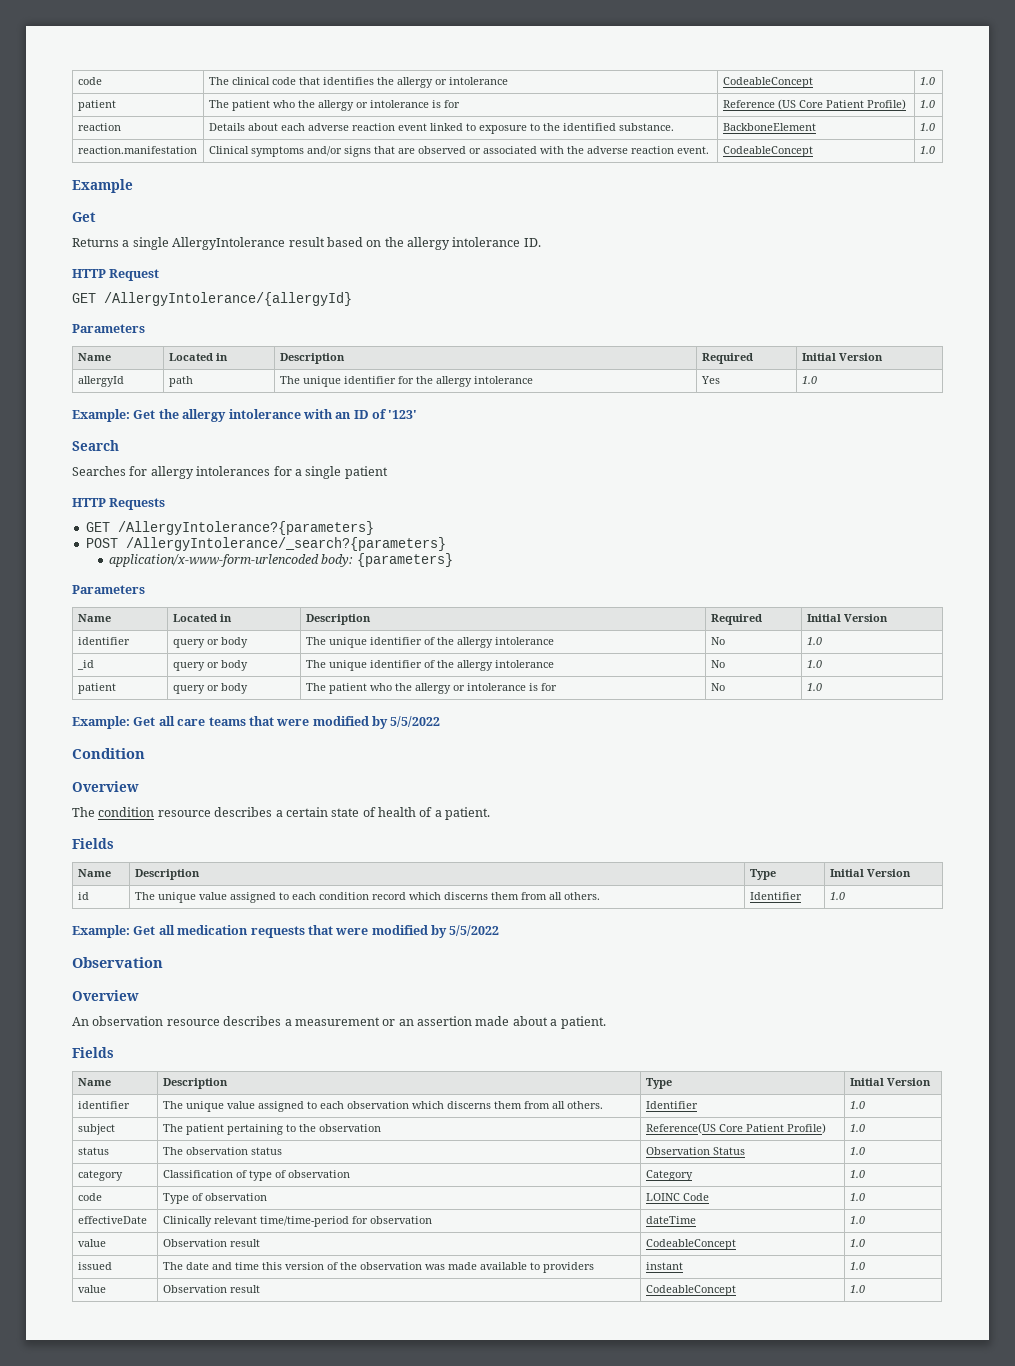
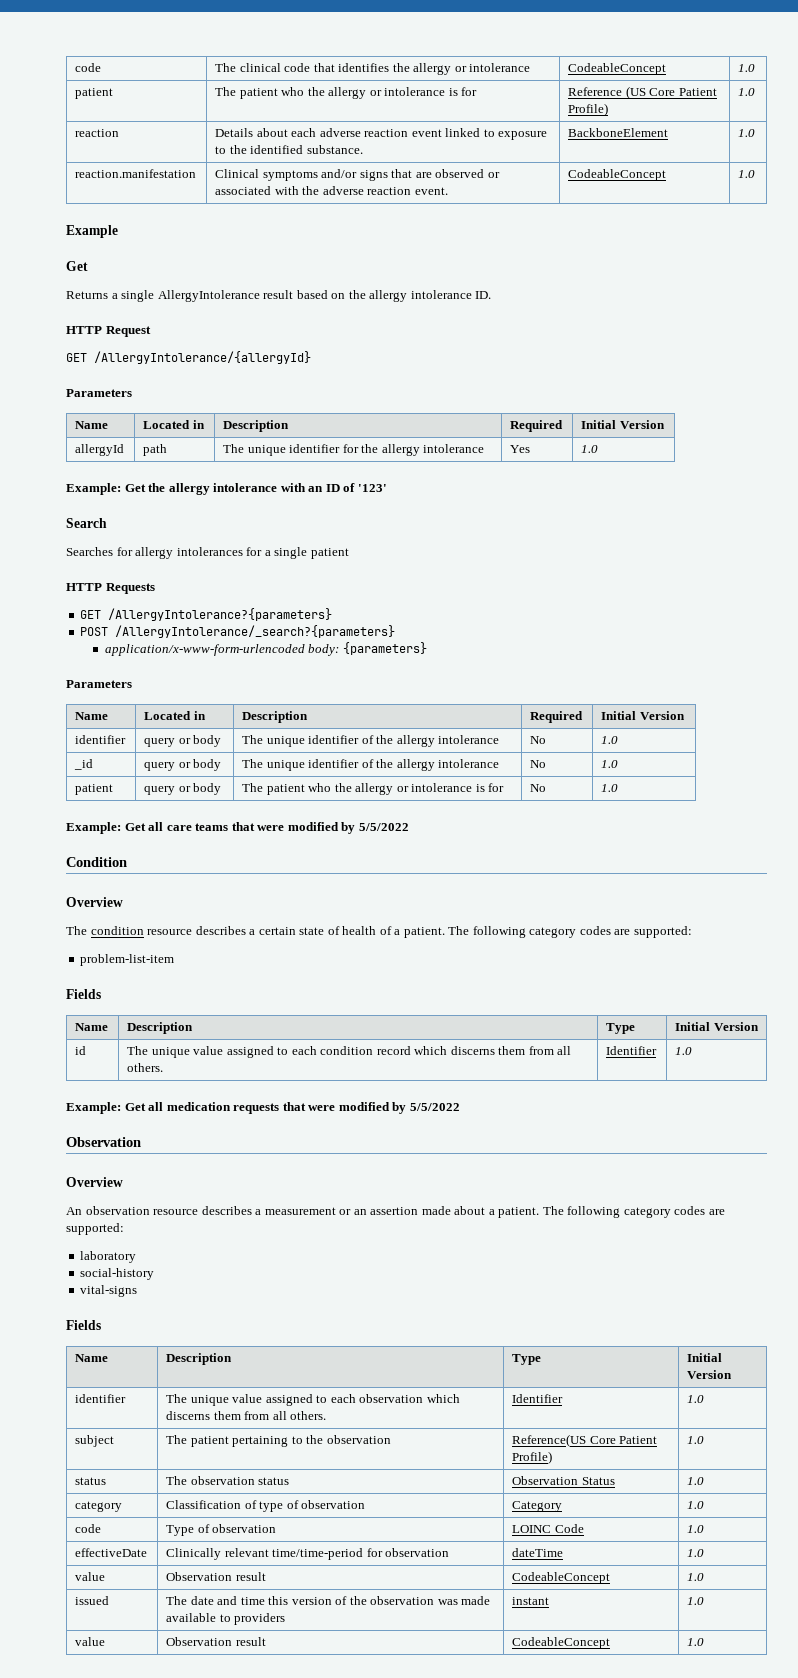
(491, 813) none -> [448,926,692,938] [80,954,175,966] The following category codes are supported: // problem-list-item
(606, 1022) none -> [542,1206,725,1218] [66,1223,124,1235] [80,1251,137,1263] [80,1268,155,1280] [80,1285,138,1297] The following category codes are supported: // laboratory // social-history // vital-signs

